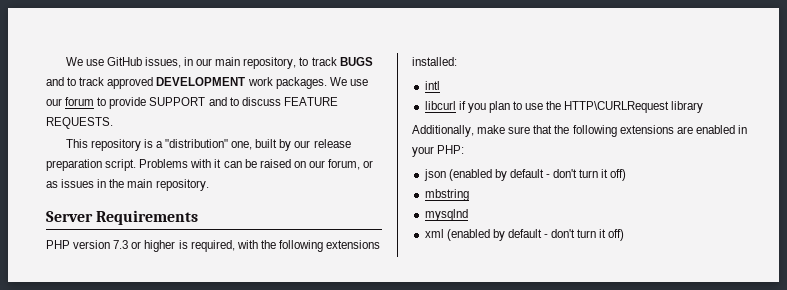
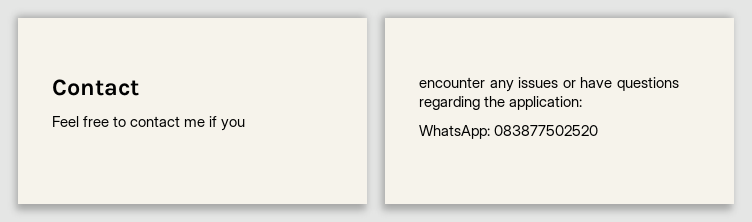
[65,57,373,69] [46,77,368,89] [46,97,338,109] [46,117,113,129] [65,139,351,151] [46,159,374,171] [46,179,209,191] [46,210,199,225] [46,240,381,252] [412,57,457,66] [424,81,440,90] [424,101,704,113] [412,125,747,137] [412,145,465,157] [423,169,627,181] [424,189,469,201] [424,209,468,221] [424,229,625,241] We use GitHub issues, in our main repository, to track BUGS and to track approved DEVELOPMENT work packages. We use our forum to provide SUPPORT and to discuss FEATURE REQUESTS. // This repository is a "distribution" one, built by our release preparation script. Problems with it can be raised on our forum, or as issues in the main repository. // Server Requirements // PHP version 7.3 or higher is required, with the following extensions installed: // intl // libcurl if you plan to use the HTTP\CURLRequest library // Additionally, make sure that the following extensions are enabled in your PHP: // json (enabled by default - don't turn it off) // mbstring // mysqlnd // xml (enabled by default - don't turn it off) -> [52,79,139,96] [52,116,246,131] [419,77,679,92] [419,96,583,110] [419,125,599,139] Contact // Feel free to contact me if you encounter any issues or have questions regarding the application: // WhatsApp: 083877502520

